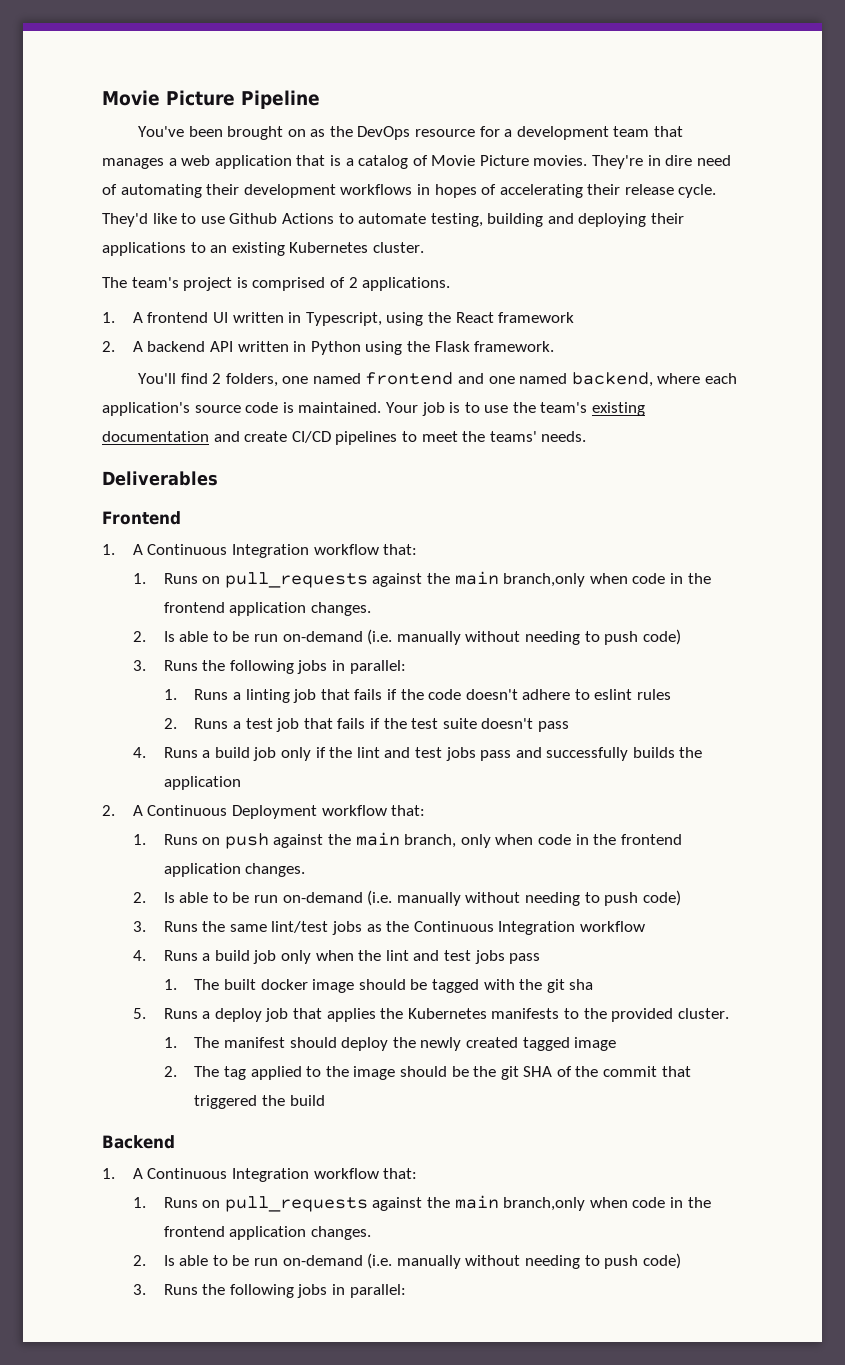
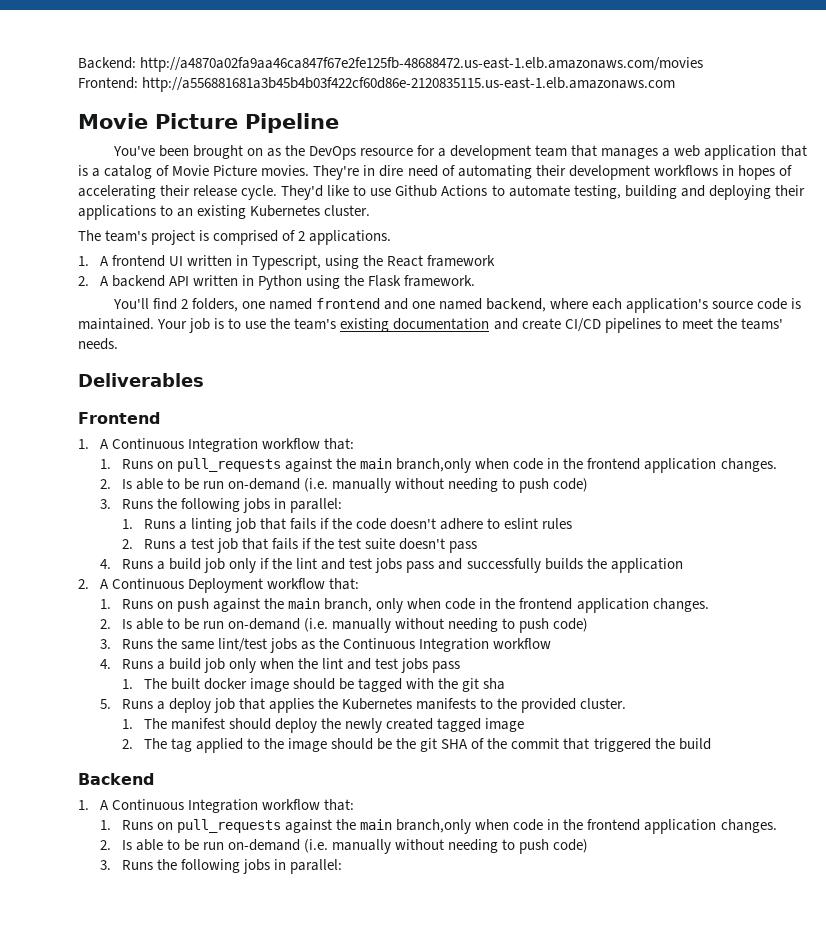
(102, 98) none -> [78,57,704,72] [78,77,676,92] Backend: http://a4870a02fa9aa46ca847f67e2fe125fb-48688472.us-east-1.elb.amazonaws.com/movies // Frontend: http://a556881681a3b45b4b03f422cf60d86e-2120835115.us-east-1.elb.amazonaws.com //

